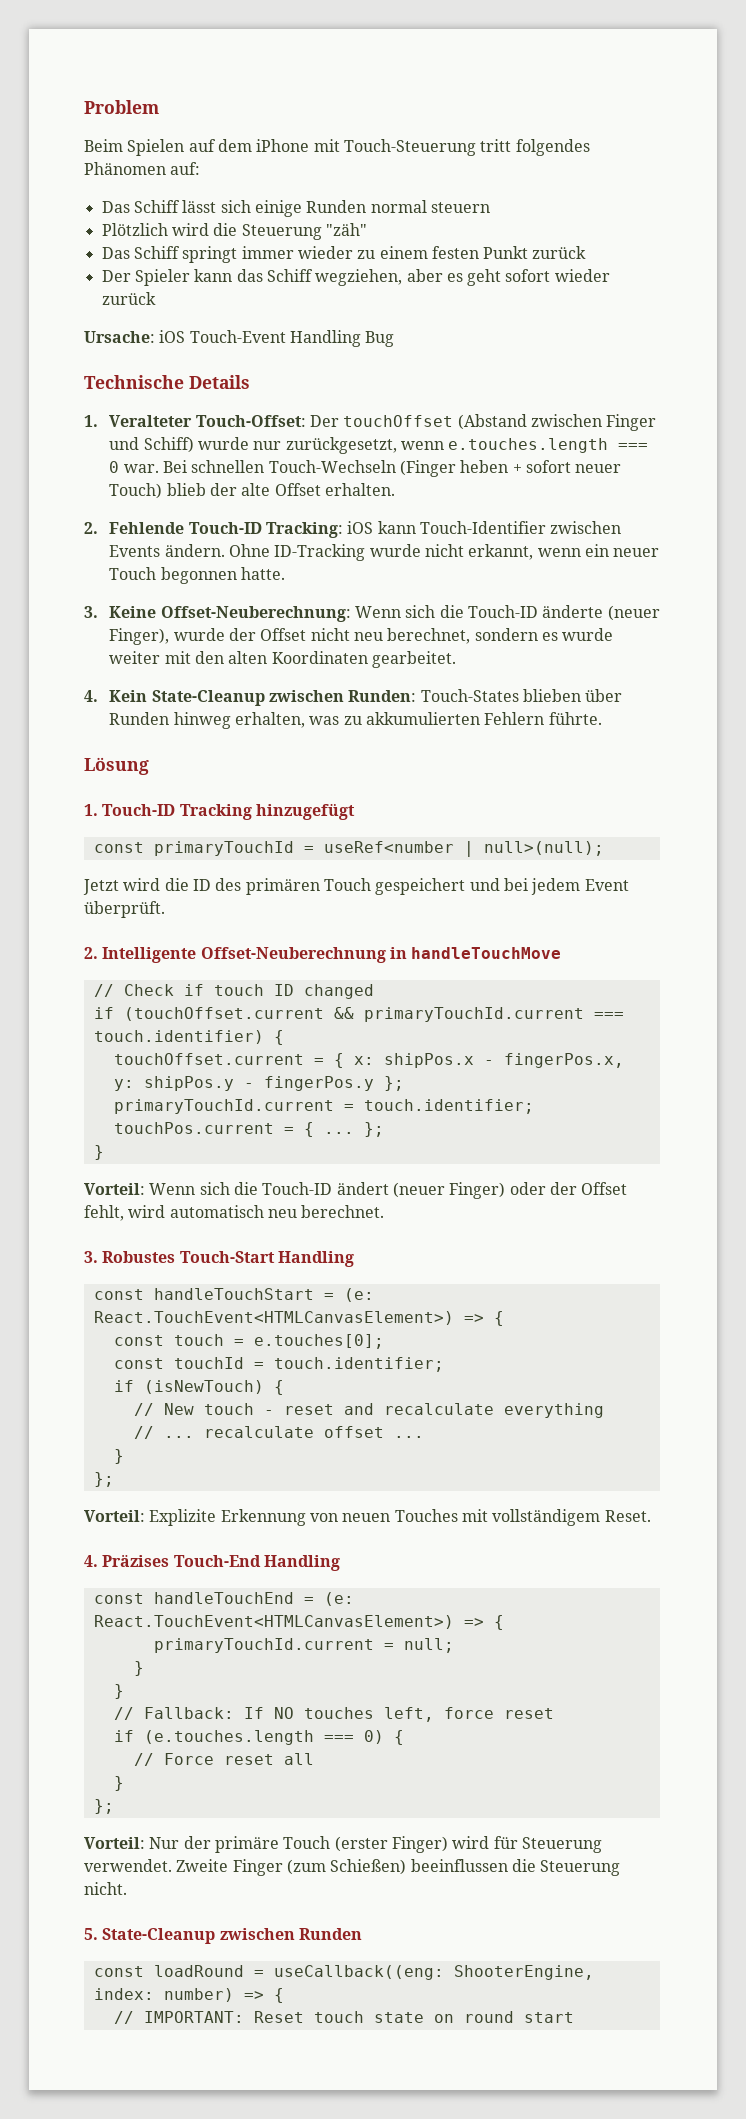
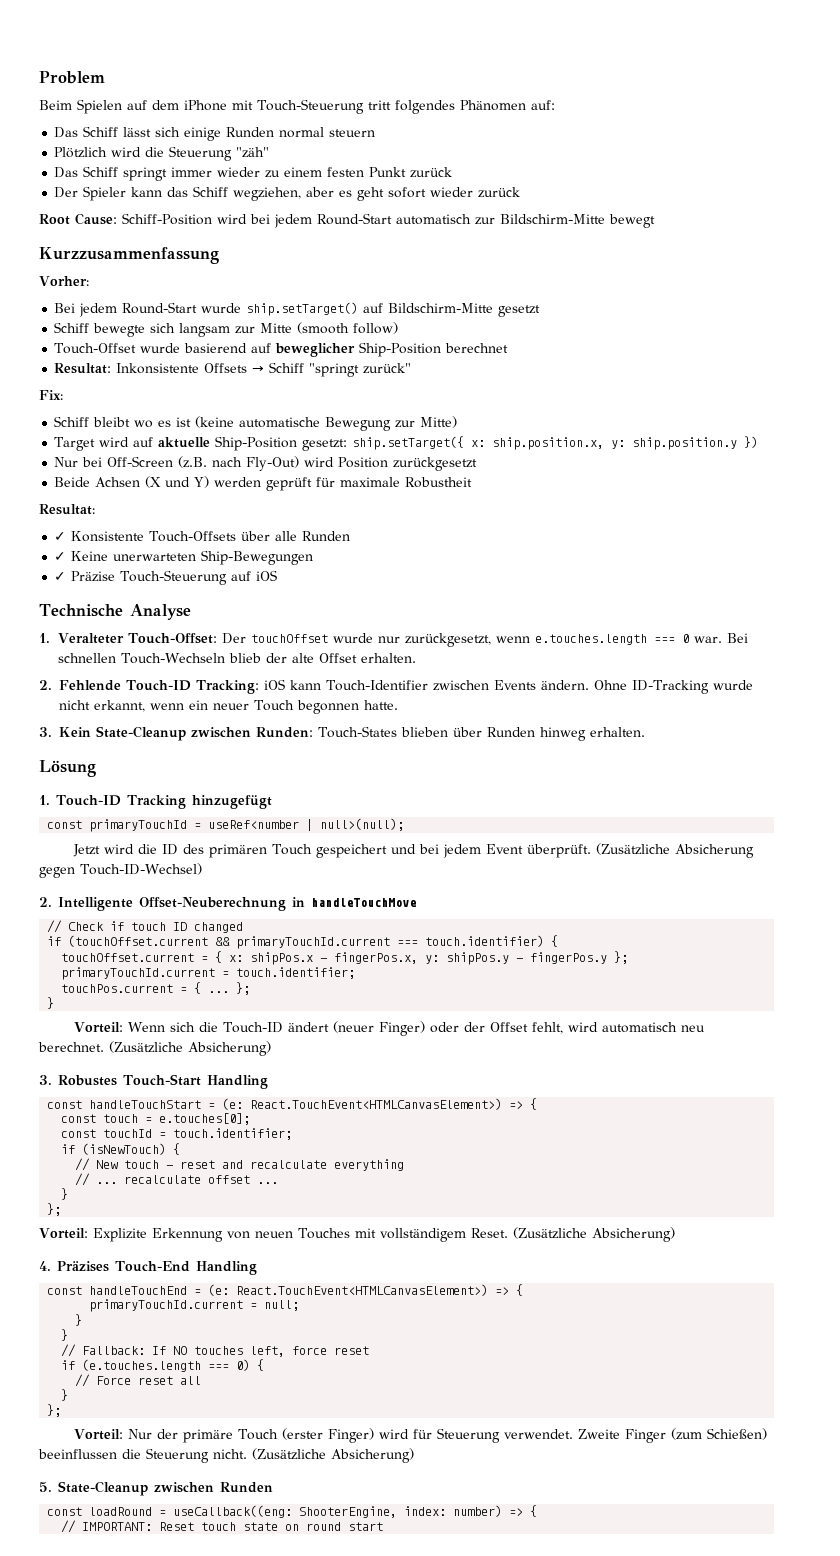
[84,330,395,347] Ursache: iOS Touch-Event Handling Bug -> [39,213,655,228] [39,247,219,264] [39,276,89,286] [54,302,541,317] [54,322,399,337] [54,342,509,357] [54,362,412,377] [39,390,63,400] [54,416,458,431] [54,436,759,451] [54,456,478,471] [54,476,473,491] [39,504,95,515] [54,531,351,542] [54,550,314,565] [54,570,278,585] Root Cause: Schiff-Position wird bei jedem Round-Start automatisch zur Bildschirm-Mitte bewegt // Kurzzusammenfassung // Vorher: // Bei jedem Round-Start wurde ship.setTarget() auf Bildschirm-Mitte gesetzt // Schiff bewegte sich langsam zur Mitte (smooth follow) // Touch-Offset wurde basierend auf beweglicher Ship-Position berechnet // Resultat: Inkonsistente Offsets → Schiff "springt zurück" // Fix: // Schiff bleibt wo es ist (keine automatische Bewegung zur Mitte) // Target wird auf aktuelle Ship-Position gesetzt: ship.setTarget({ x: ship.position.x, y: ship.position.y }) // Nur bei Off-Screen (z.B. nach Fly-Out) wird Position zurückgesetzt // Beide Achsen (X und Y) werden geprüft für maximale Robustheit // Resultat: // ✓ Konsistente Touch-Offsets über alle Runden // ✓ Keine unerwarteten Ship-Bewegungen // ✓ Präzise Touch-Steuerung auf iOS
[189,375,250,389] Details -> [129,604,191,620] Analyse
[457,414,657,431] [109,437,194,453] (Abstand zwischen Finger und Schiff) -> (329, 638) none
[399,460,622,477] [109,483,163,499] (Finger heben + sofort neuer Touch) -> (226, 658) none
[109,605,660,622] [109,628,614,645] [109,651,456,668] [84,690,98,702] Keine Offset-Neuberechnung: Wenn sich die Touch-ID änderte (neuer Finger), wurde der Offset nicht neu berechnet, sondern es wurde weiter mit den alten Koordinaten gearbeitet. // 4. -> (52, 732) none
[234,712,602,728] erhalten, was zu akkumulierten Fehlern führte. -> [589,727,645,737] erhalten.
(165, 909) none -> [596,843,755,858] [39,863,202,878] (Zusätzliche Absicherung gegen Touch-ID-Wechsel)
(385, 1211) none -> [109,1041,271,1056] (Zusätzliche Absicherung)
(651, 1516) none -> [512,1227,675,1242] (Zusätzliche Absicherung)
(127, 1888) none -> [252,1448,414,1463] (Zusätzliche Absicherung)

